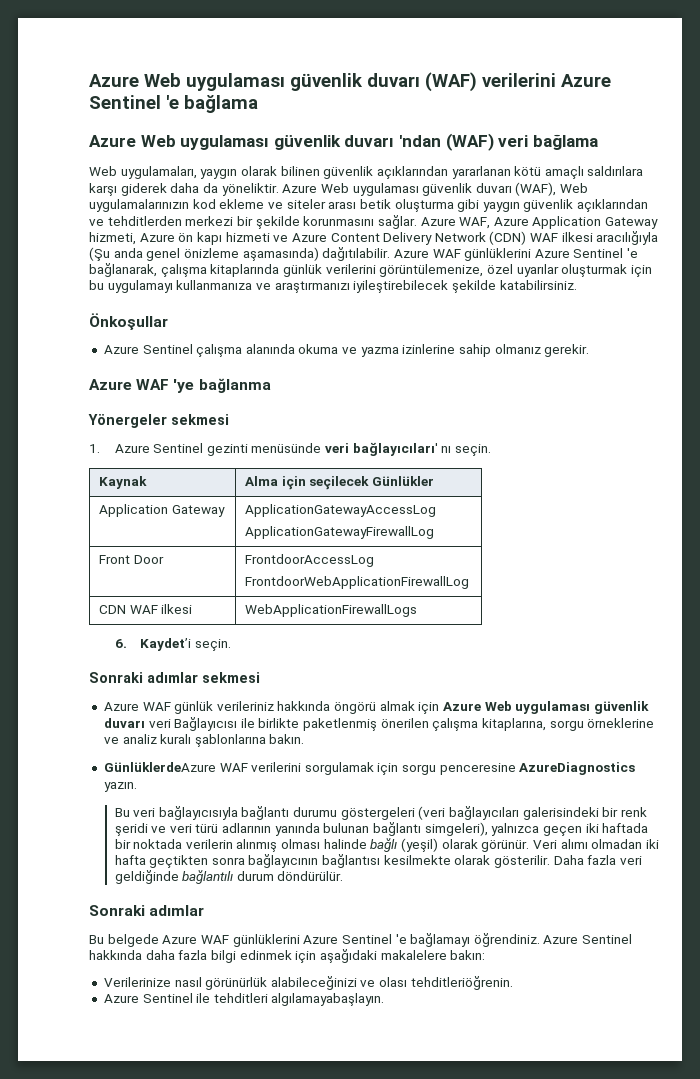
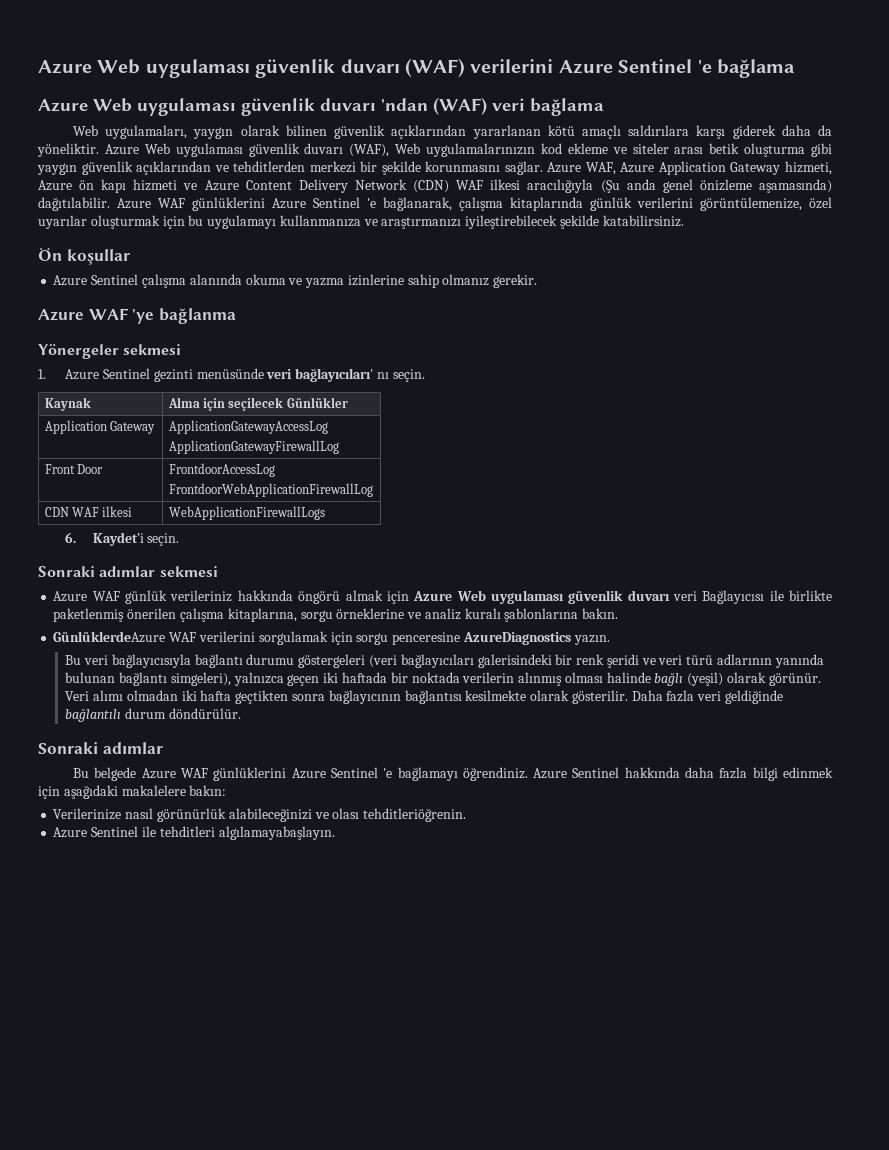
[89,313,168,330] Önkoşullar -> [38,248,130,265] Ön koşullar

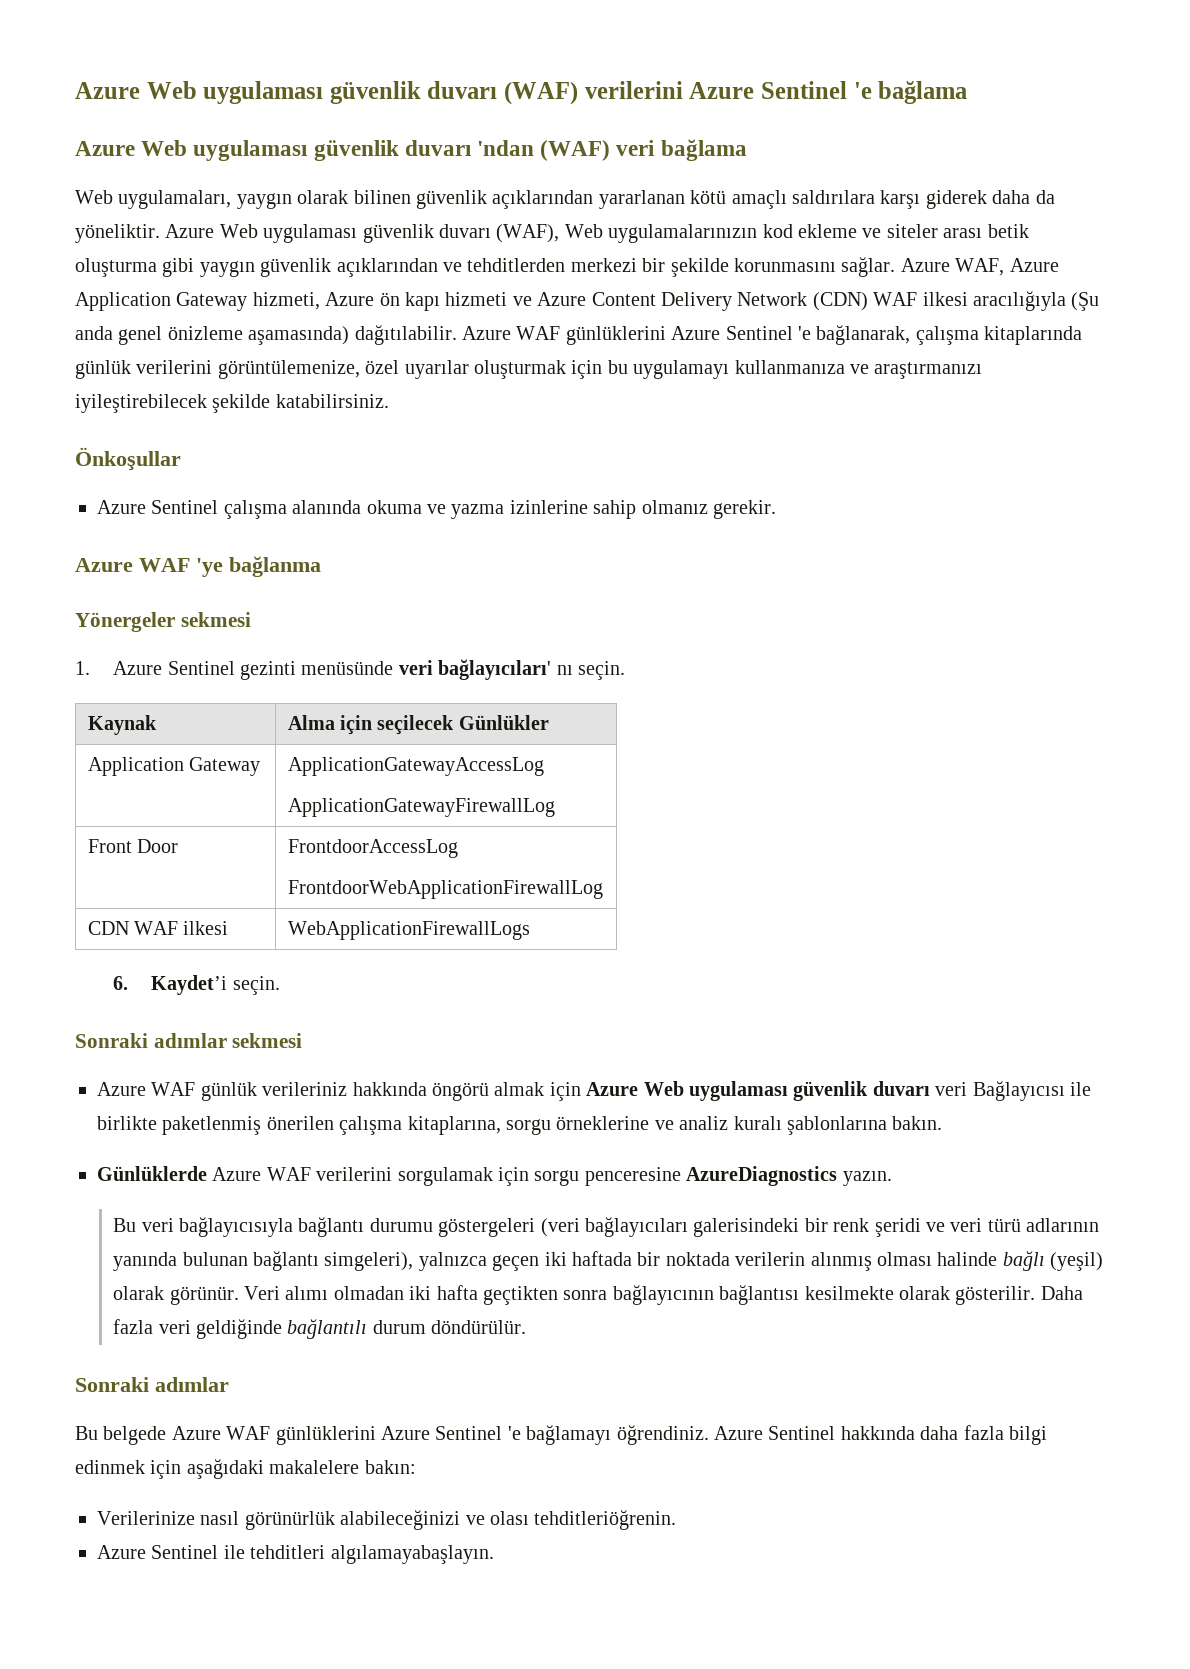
[38,248,130,265] Ön koşullar -> [75,447,181,471] Önkoşullar
[53,631,166,643] GünlüklerdeAzure -> [97,1166,262,1181] Günlüklerde Azure

